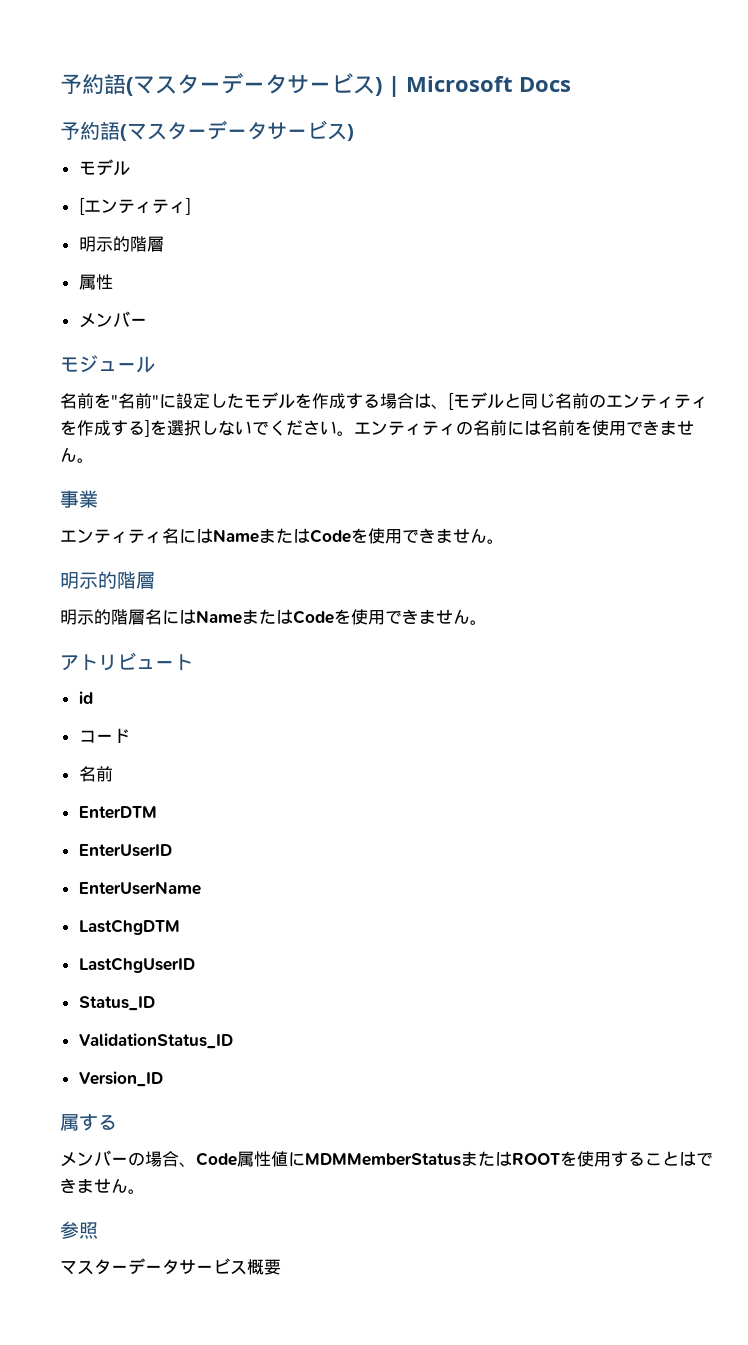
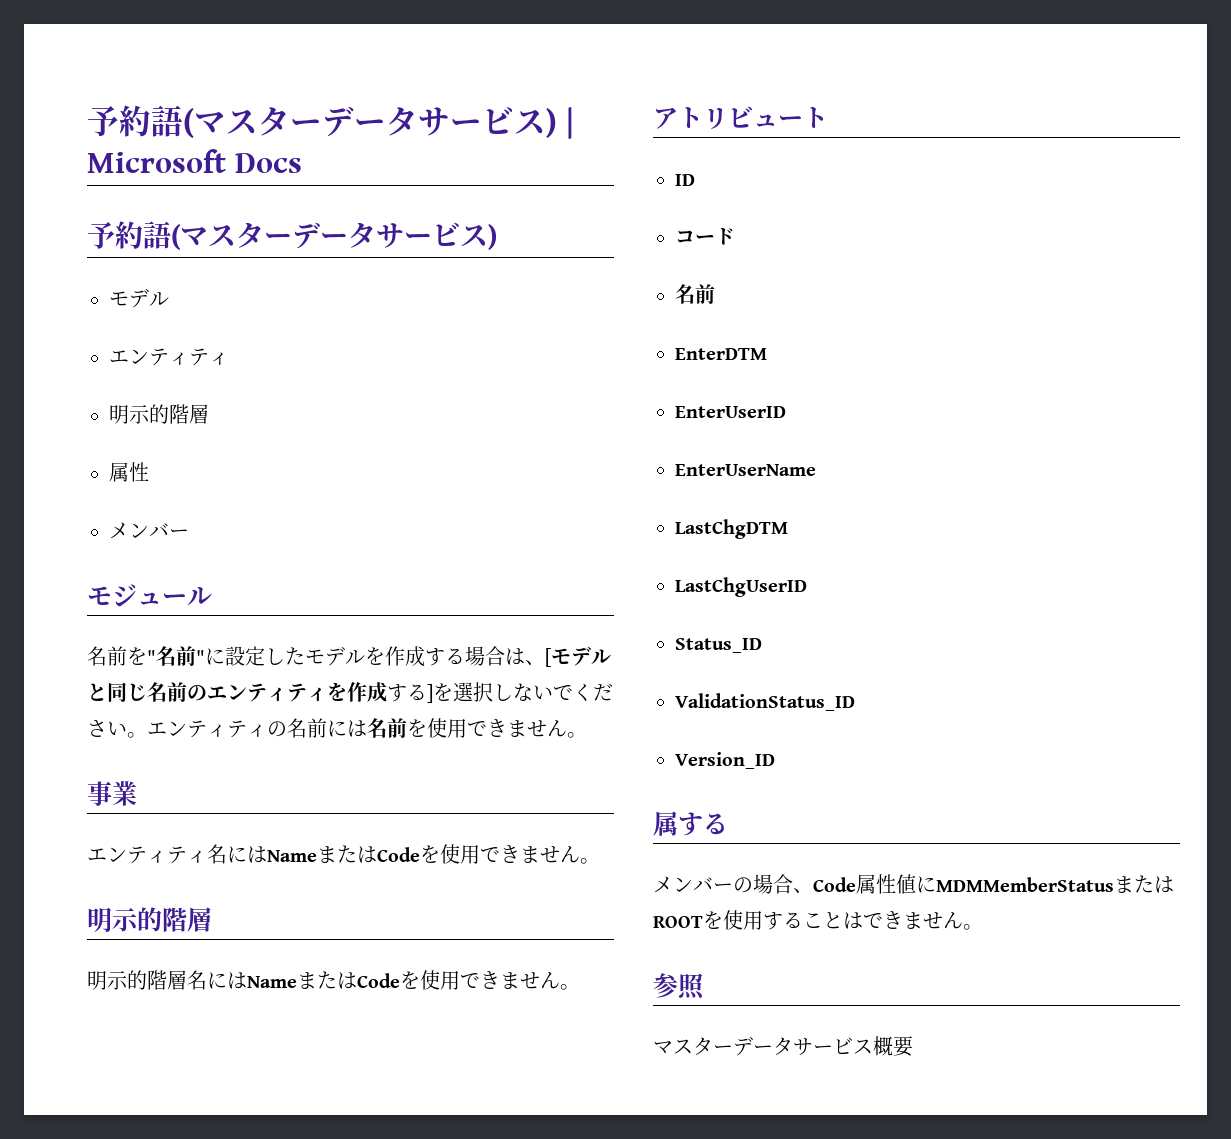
[78,197,191,215] [エンティティ] -> [109,348,229,366] エンティティ
[78,691,93,704] id -> [675,174,695,186] ID

